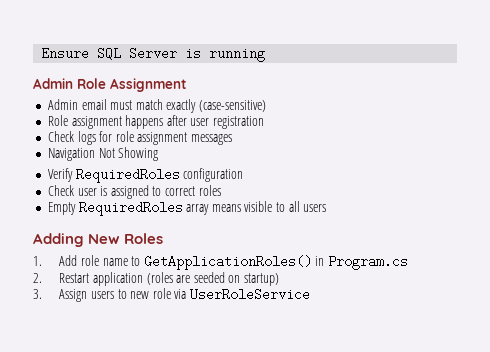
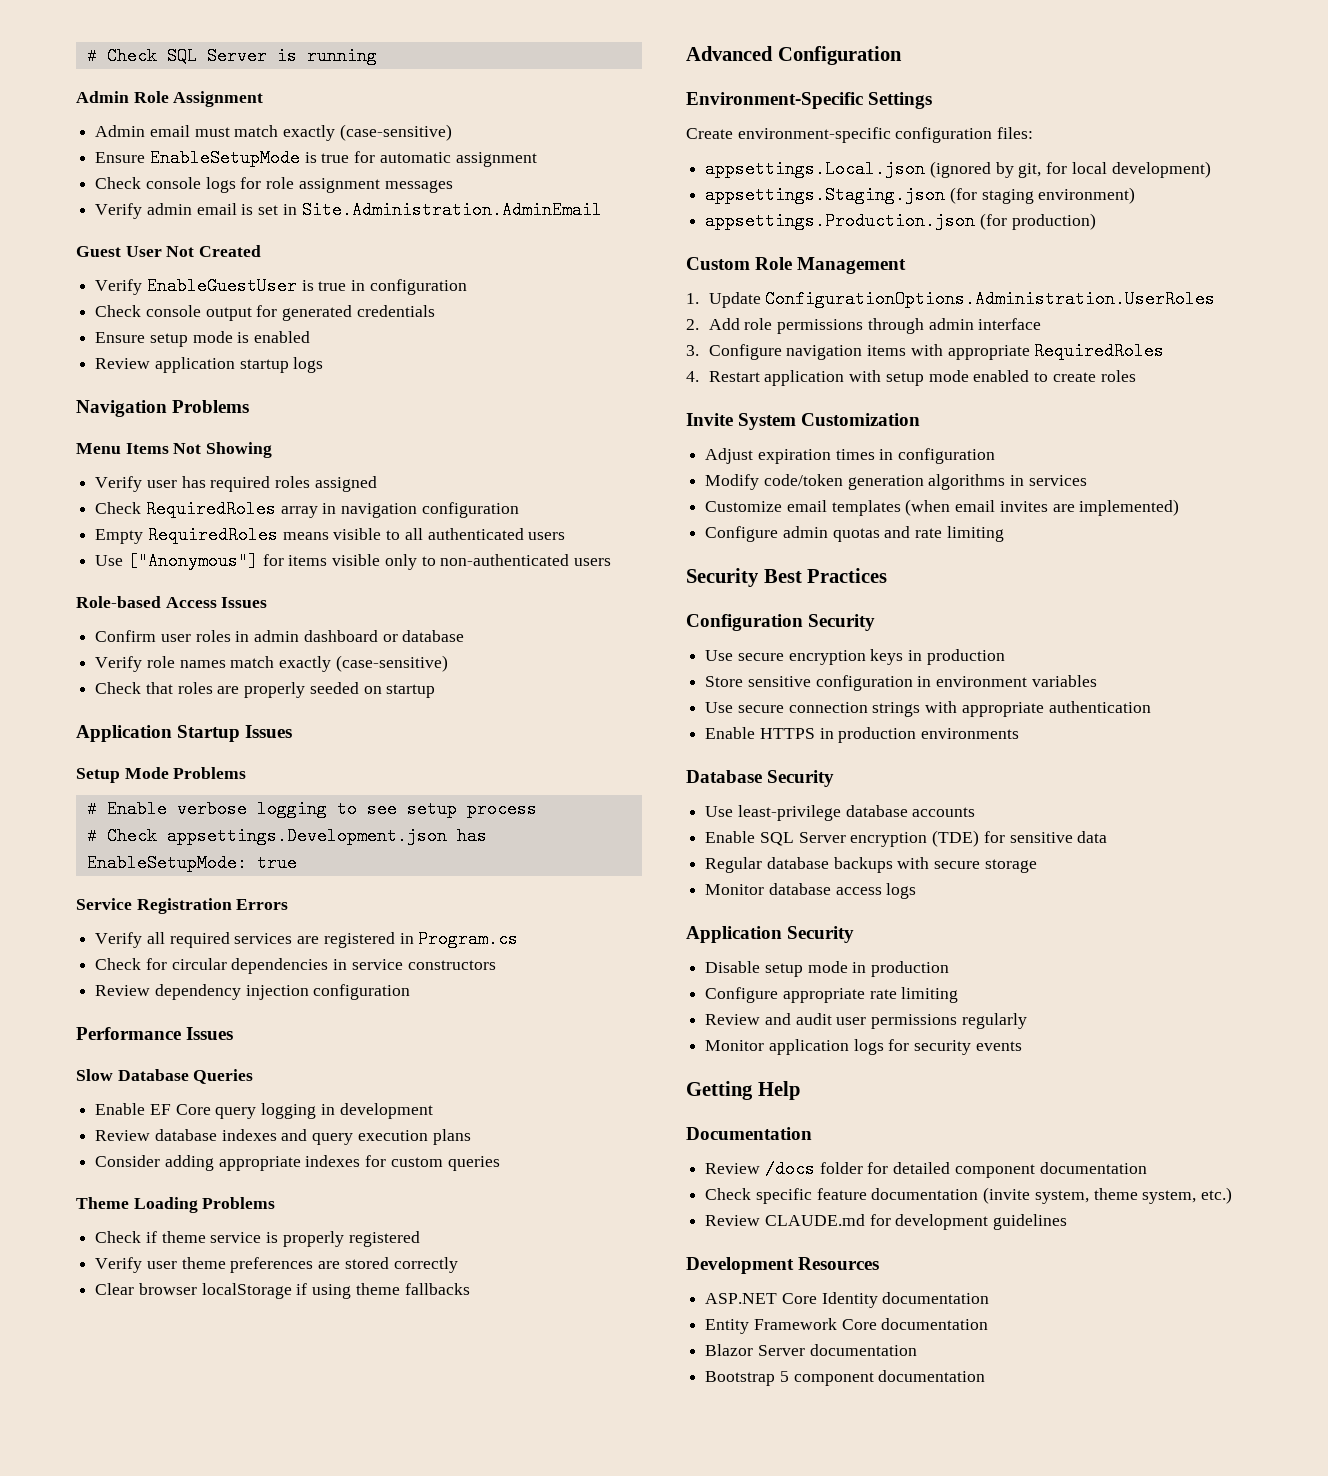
[41,47,90,60] Ensure -> [86,47,157,65] # Check
[47,115,265,129] [47,131,74,142] Role assignment happens after user registration // Check -> [95,149,537,167] [95,177,201,189] Ensure EnableSetupMode is true for automatic assignment // Check console
[47,147,159,161] [47,168,244,183] [47,185,221,199] Navigation Not Showing // Verify RequiredRoles configuration // Check user is assigned to correct roles -> [95,201,602,219] [76,245,262,257] [95,277,467,295] [95,305,435,321] [95,331,311,347] [95,357,324,373] [76,400,250,417] [76,442,273,458] [95,476,377,492] [95,500,519,518] Verify admin email is set in Site.Administration.AdminEmail // Guest User Not Created // Verify EnableGuestUser is true in configuration // Check console output for generated credentials // Ensure setup mode is enabled // Review application startup logs // Navigation Problems // Menu Items Not Showing // Verify user has required roles assigned // Check RequiredRoles array in navigation configuration
[186,204,210,215] array -> (278, 535) none
[303,204,327,212] [33,233,164,247] [33,255,409,270] [33,272,280,286] [33,288,311,302] users // Adding New Roles // 1. Add role name to GetApplicationRoles() in Program.cs // 2. Restart application (roles are seeded on startup) // 3. Assign users to new role via UserRoleService -> [427,528,566,540] [95,552,612,570] [76,596,268,608] [95,630,465,642] [95,655,448,672] [95,682,436,698] [76,725,293,742] [76,767,247,783] [86,800,537,818] [86,827,487,845] [86,854,297,872] [76,898,289,914] [95,930,519,948] [95,958,496,974] [95,984,411,1000] [76,1027,234,1040] [76,1069,254,1084] [95,1103,433,1119] [95,1129,471,1145] [95,1155,500,1171] [76,1197,276,1213] [95,1231,420,1247] [95,1257,458,1273] [95,1283,470,1299] [686,46,902,65] [686,92,933,109] [686,127,1034,143] [705,160,1211,178] [705,186,1136,204] [705,212,1096,230] [686,257,907,274] [686,290,1216,308] [686,318,1042,334] [686,342,1165,360] [686,370,1136,386] [686,413,921,430] [705,448,996,464] [705,474,1087,490] [705,499,1180,516] [705,526,1004,542] [686,568,888,587] [686,614,876,631] [705,649,1005,665] [705,675,1097,691] [705,701,1151,717] [705,727,1020,743] [686,770,835,787] [705,805,976,821] [705,830,1108,847] [705,857,1037,873] [705,883,917,899] [686,926,855,943] [705,961,950,977] [705,987,959,1003] [705,1013,1027,1029] [705,1039,1022,1055] [686,1081,800,1100] [686,1127,812,1140] [705,1160,1147,1178] [705,1187,1233,1204] [705,1214,1068,1230] [686,1257,880,1274] [705,1292,990,1308] [705,1318,989,1334] [705,1344,917,1356] [705,1370,986,1386] authenticated users // Use ["Anonymous"] for items visible only to non-authenticated users // Role-based Access Issues // Confirm user roles in admin dashboard or database // Verify role names match exactly (case-sensitive) // Check that roles are properly seeded on startup // Application Startup Issues // Setup Mode Problems // # Enable verbose logging to see setup process // # Check appsettings.Development.json has EnableSetupMode: true // Service Registration Errors // Verify all required services are registered in Program.cs // Check for circular dependencies in service constructors // Review dependency injection configuration // Performance Issues // Slow Database Queries // Enable EF Core query logging in development // Review database indexes and query execution plans // Consider adding appropriate indexes for custom queries // Theme Loading Problems // Check if theme service is properly registered // Verify user theme preferences are stored correctly // Clear browser localStorage if using theme fallbacks // Advanced Configuration // Environment-Specific Settings // Create environment-specific configuration files: // appsettings.Local.json (ignored by git, for local development) // appsettings.Staging.json (for staging environment) // appsettings.Production.json (for production) // Custom Role Management // 1. Update ConfigurationOptions.Administration.UserRoles // 2. Add role permissions through admin interface // 3. Configure navigation items with appropriate RequiredRoles // 4. Restart application with setup mode enabled to create roles // Invite System Customization // Adjust expiration times in configuration // Modify code/token generation algorithms in services // Customize email templates (when email invites are implemented) // Configure admin quotas and rate limiting // Security Best Practices // Configuration Security // Use secure encryption keys in production // Store sensitive configuration in environment variables // Use secure connection strings with appropriate authentication // Enable HTTPS in production environments // Database Security // Use least-privilege database accounts // Enable SQL Server encryption (TDE) for sensitive data // Regular database backups with secure storage // Monitor database access logs // Application Security // Disable setup mode in production // Configure appropriate rate limiting // Review and audit user permissions regularly // Monitor application logs for security events // Getting Help // Documentation // Review /docs folder for detailed component documentation // Check specific feature documentation (invite system, theme system, etc.) // Review CLAUDE.md for development guidelines // Development Resources // ASP.NET Core Identity documentation // Entity Framework Core documentation // Blazor Server documentation // Bootstrap 5 component documentation

